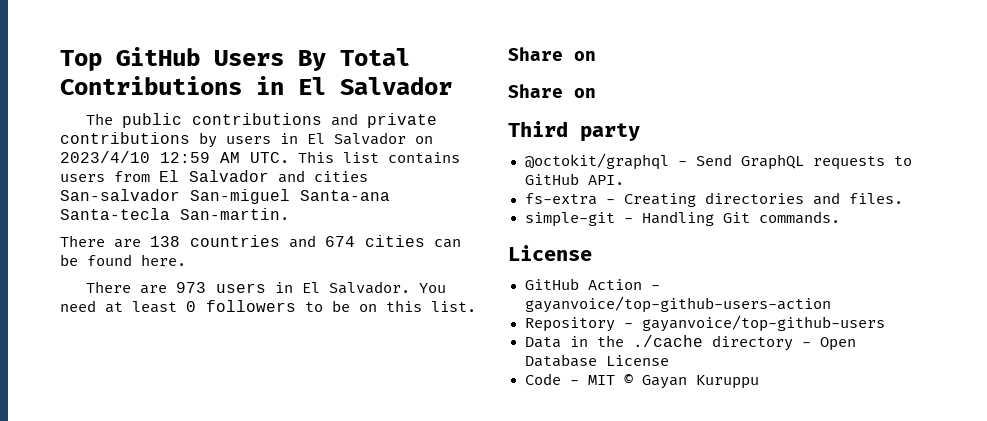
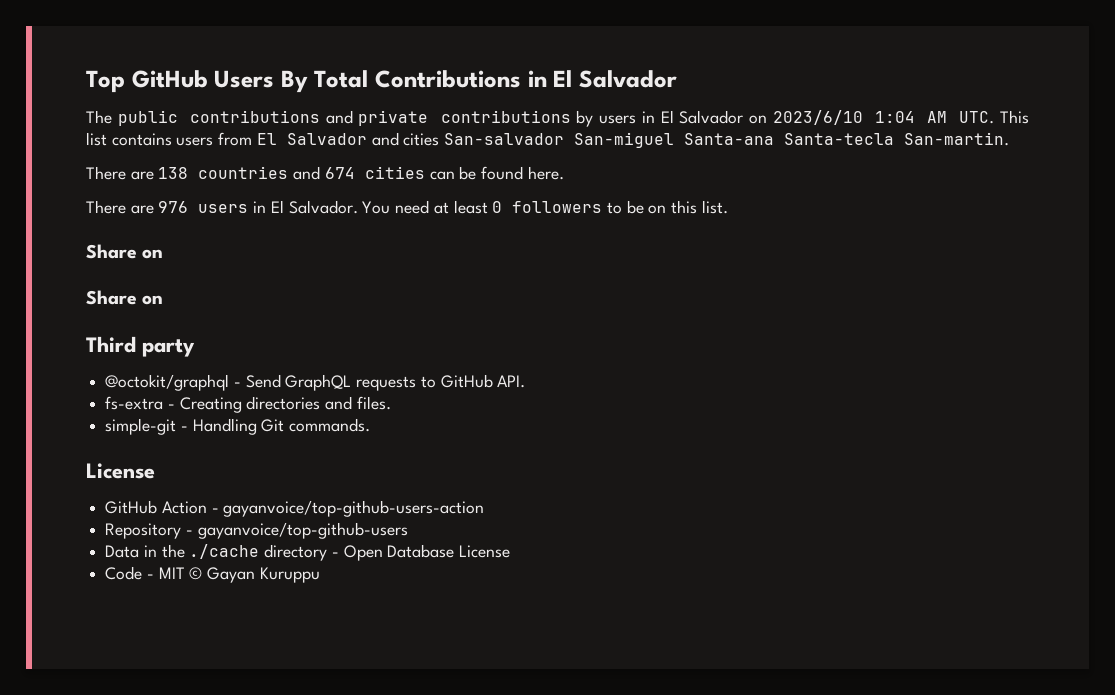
[60,151,210,163] 2023/4/10 12:59 -> [772,110,915,125] 2023/6/10 1:04
[176,282,207,293] 973 -> [158,201,189,213] 976

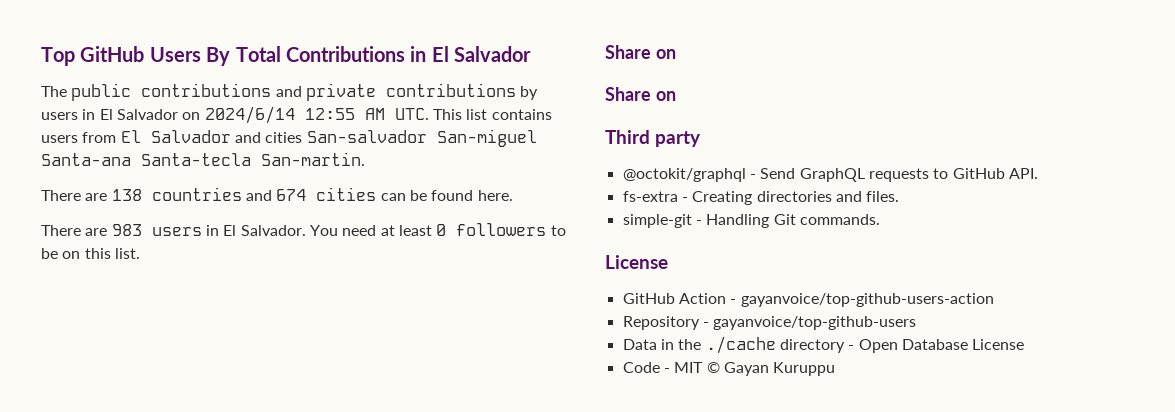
[772,110,915,125] 2023/6/10 1:04 -> [204,106,355,124] 2024/6/14 12:55
[158,201,189,213] 976 -> [111,224,142,236] 983

